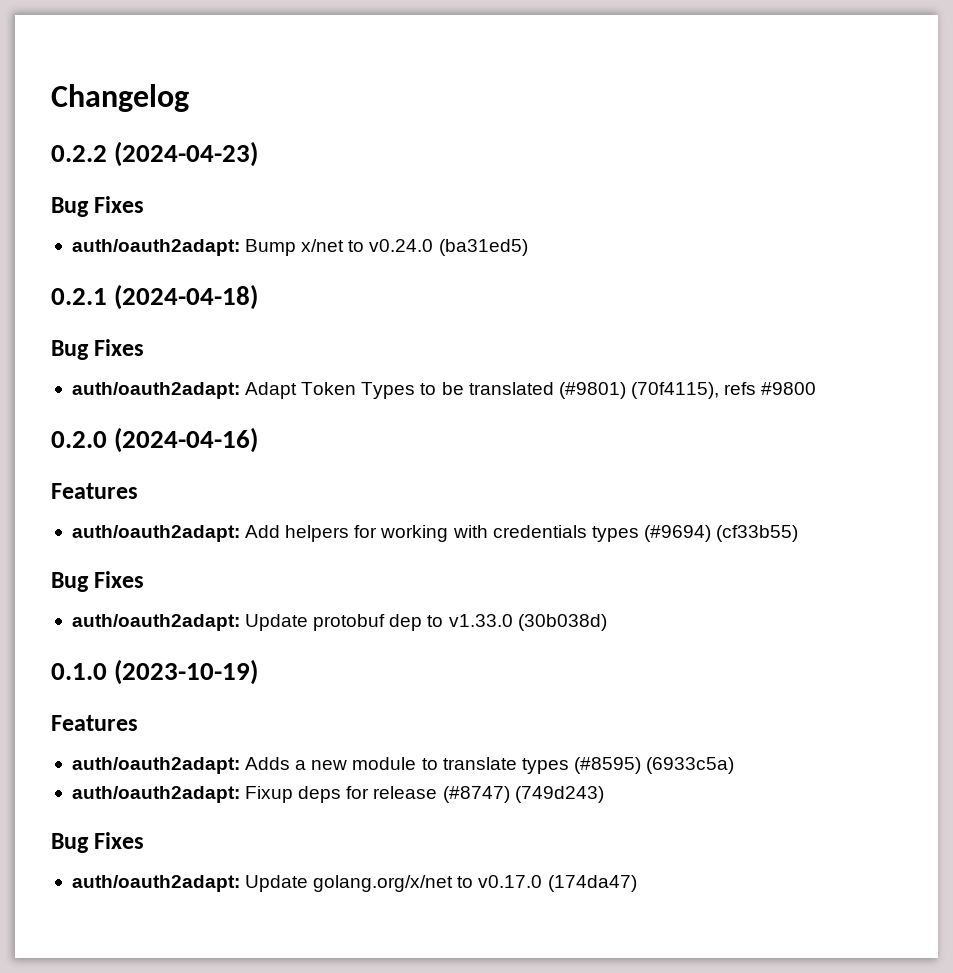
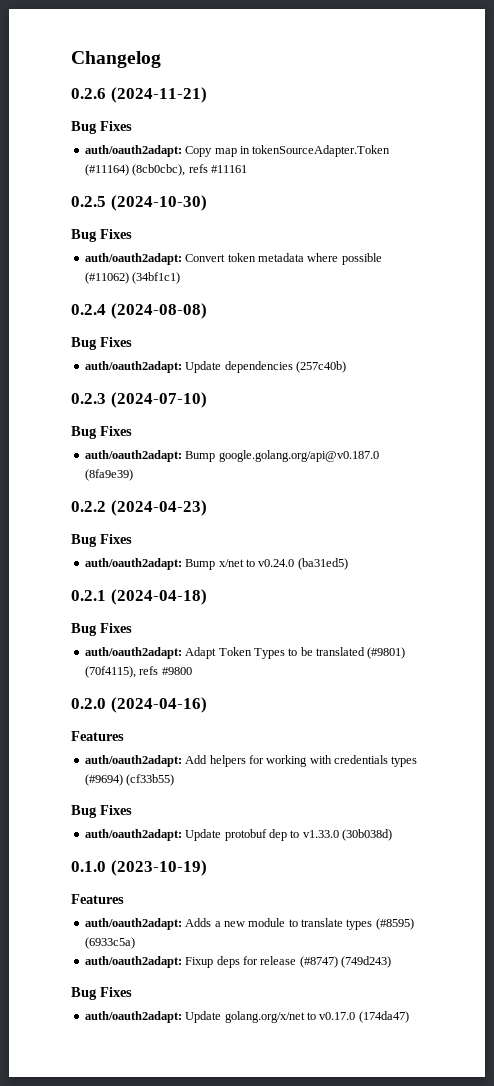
(189, 98) none -> [71,87,207,103] [71,121,132,134] [84,145,391,157] [84,164,247,176] [71,195,207,211] [71,229,132,242] [84,253,382,265] [84,272,181,284] [71,303,207,319] [71,337,132,350] [84,361,346,373] [71,392,207,408] [71,426,132,439] [84,450,379,462] [84,469,133,481] // 0.2.6 (2024-11-21) // Bug Fixes // auth/oauth2adapt: Copy map in tokenSourceAdapter.Token (#11164) (8cb0cbc), refs #11161 // 0.2.5 (2024-10-30) // Bug Fixes // auth/oauth2adapt: Convert token metadata where possible (#11062) (34bf1c1) // 0.2.4 (2024-08-08) // Bug Fixes // auth/oauth2adapt: Update dependencies (257c40b) // 0.2.3 (2024-07-10) // Bug Fixes // auth/oauth2adapt: Bump google.golang.org/api@v0.187.0 (8fa9e39)

